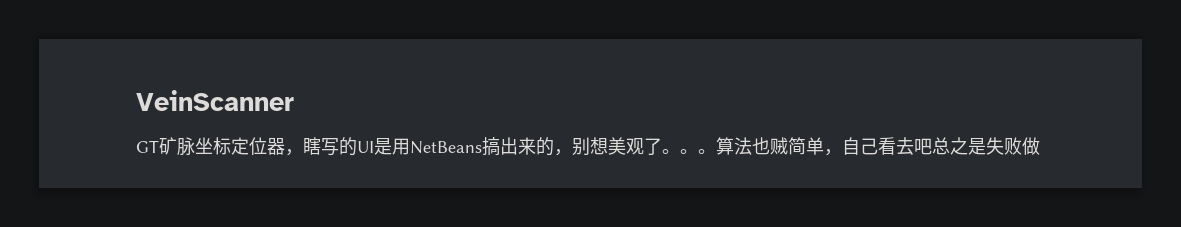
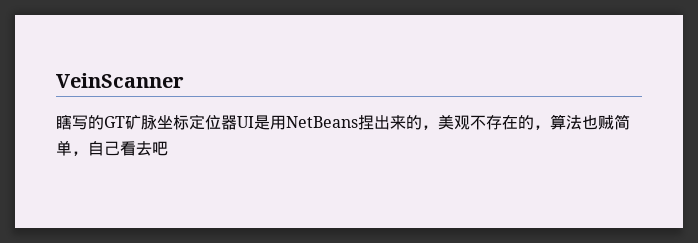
(294, 100) none -> [56,114,104,130] 瞎写的
[285,137,357,156] ，瞎写的 -> (237, 122) none
[482,137,500,156] 搞 -> [358,115,374,130] 捏
[572,137,716,156] 别想美观了。。。 -> [438,115,550,130] 美观不存在的，
[932,137,1040,155] 总之是失败做 -> (168, 148) none

